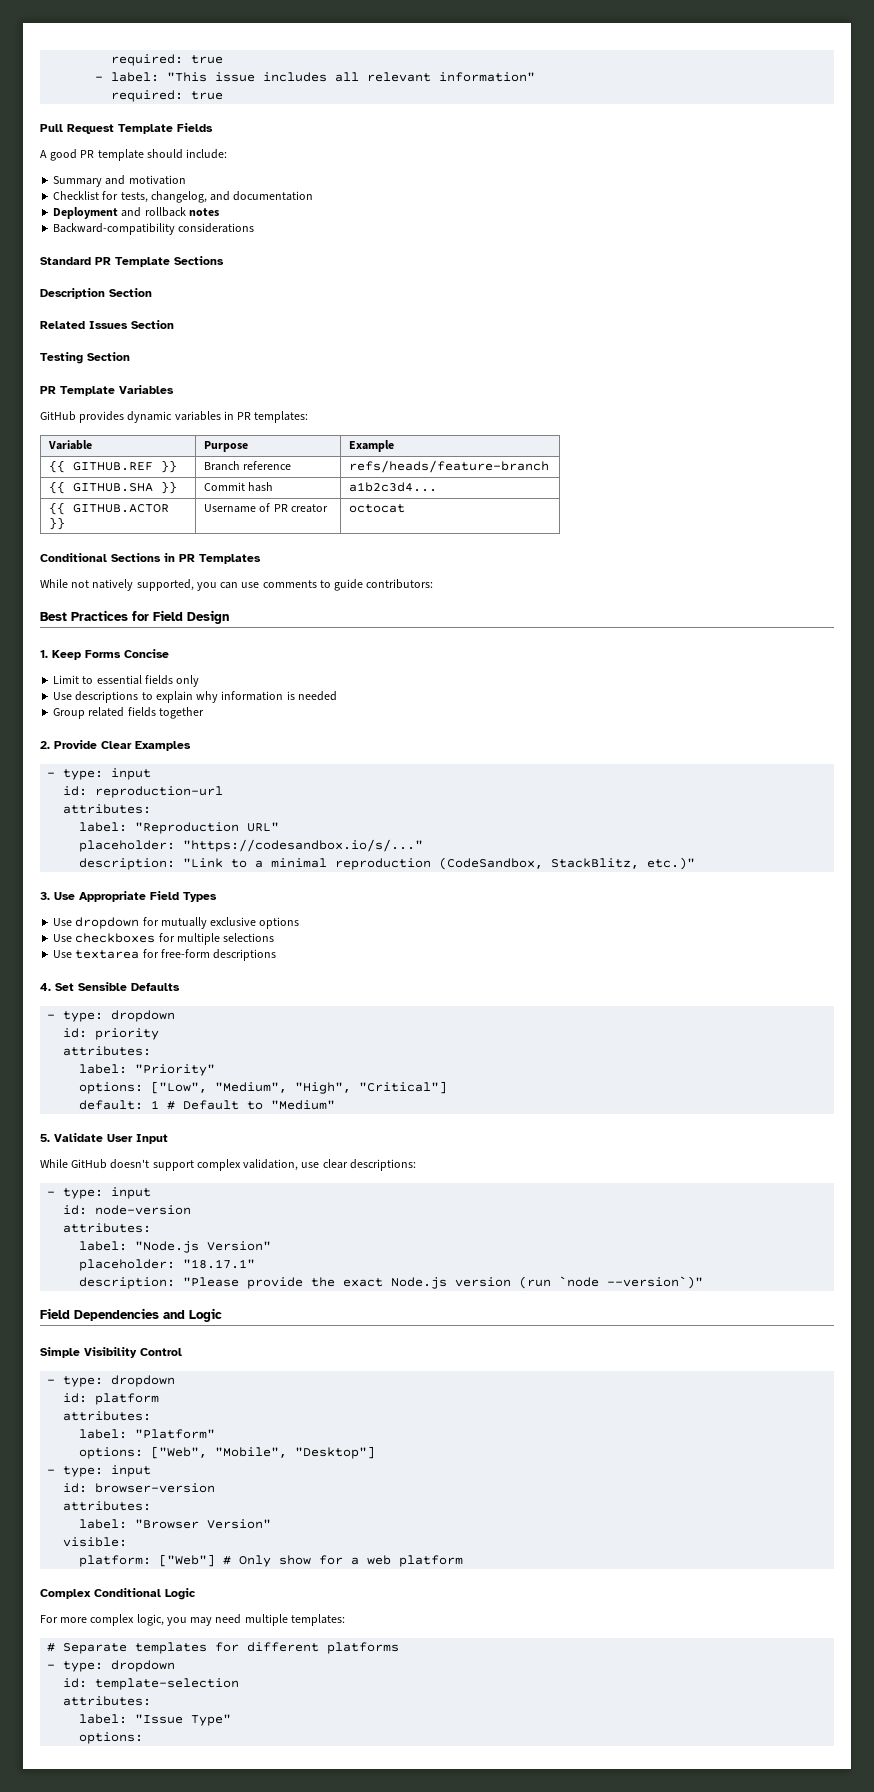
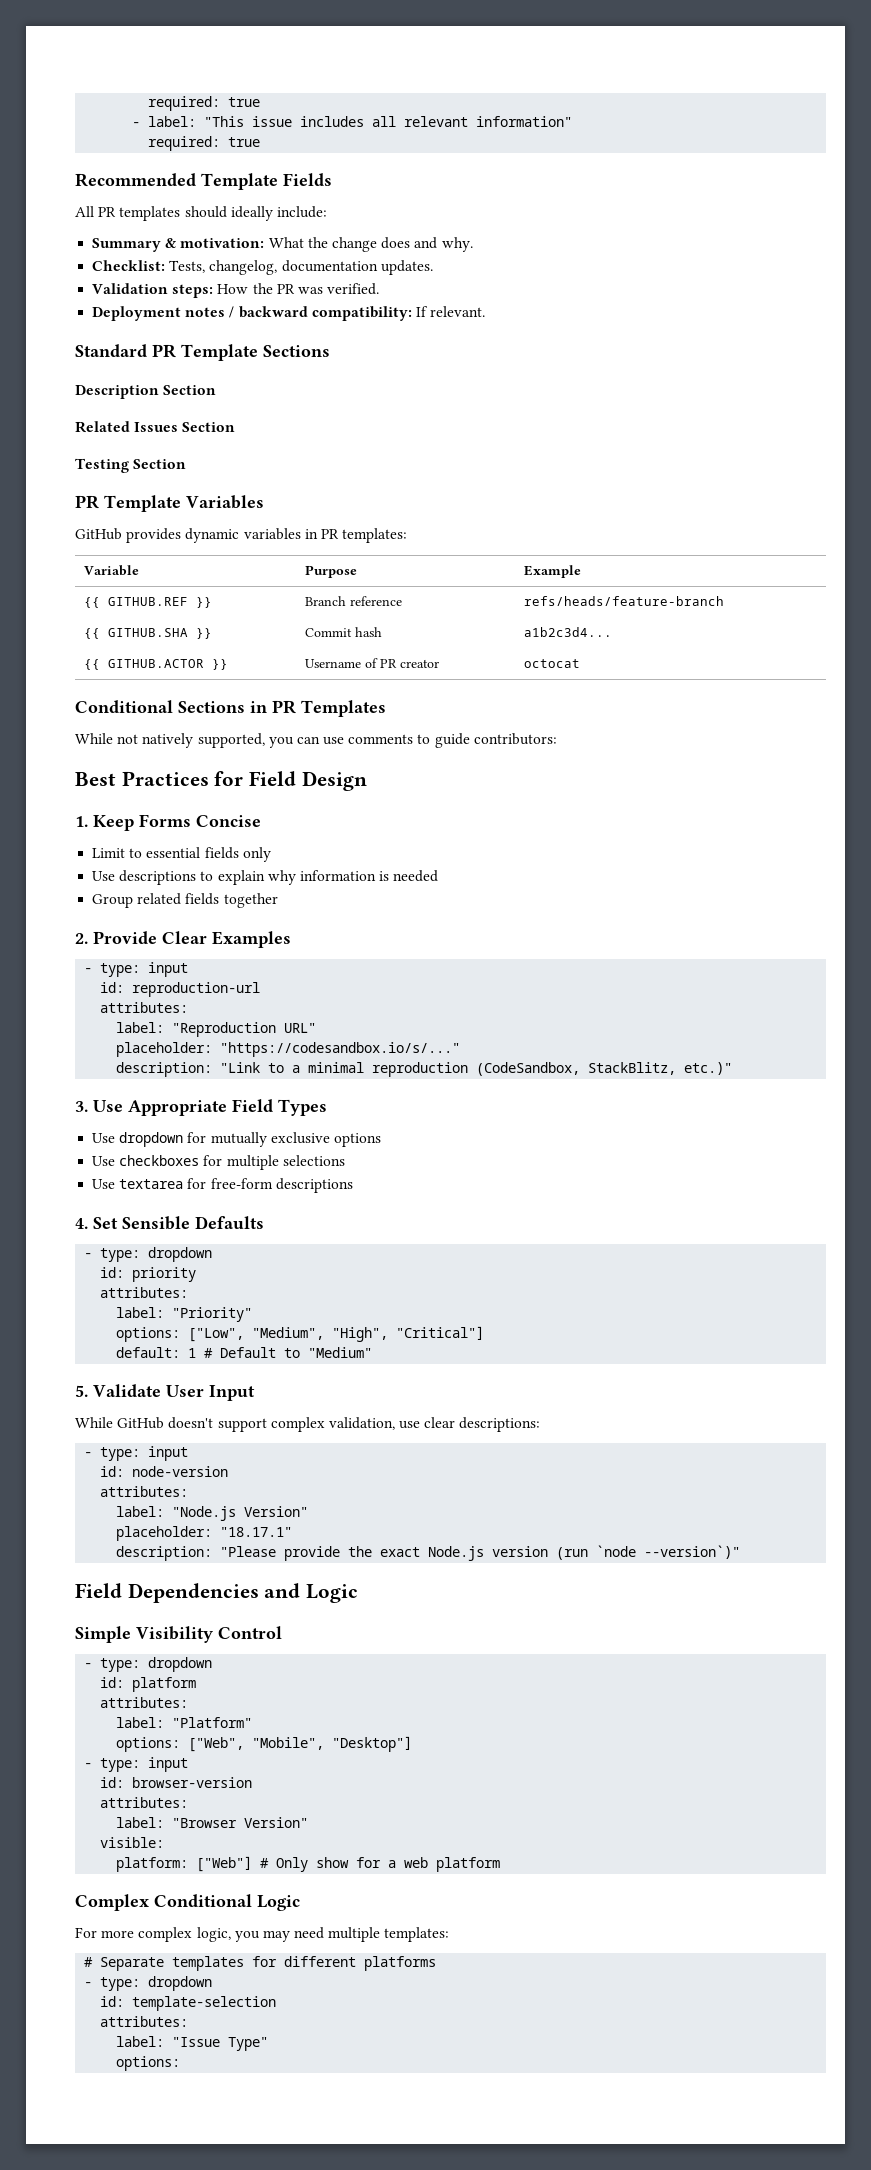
[40,124,114,134] Pull Request -> [75,173,196,187] Recommended
[40,149,228,161] [53,175,186,187] [53,191,314,203] A good PR template should include: // Summary and motivation // Checklist for tests, changelog, and documentation -> [75,206,327,221] [92,237,473,252] [92,260,433,275] [92,283,380,298] All PR templates should ideally include: // Summary & motivation: What the change does and why. // Checklist: Tests, changelog, documentation updates. // Validation steps: How the PR was verified.
[121,207,186,217] and rollback -> (182, 313) none
[53,223,255,235] // Backward-compatibility considerations -> [229,306,486,321] / backward compatibility: If relevant.

